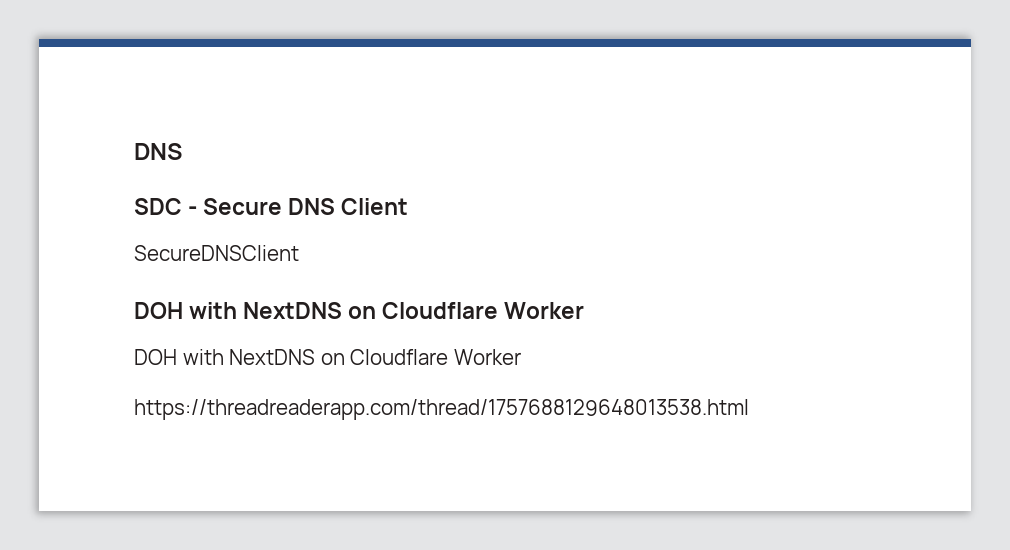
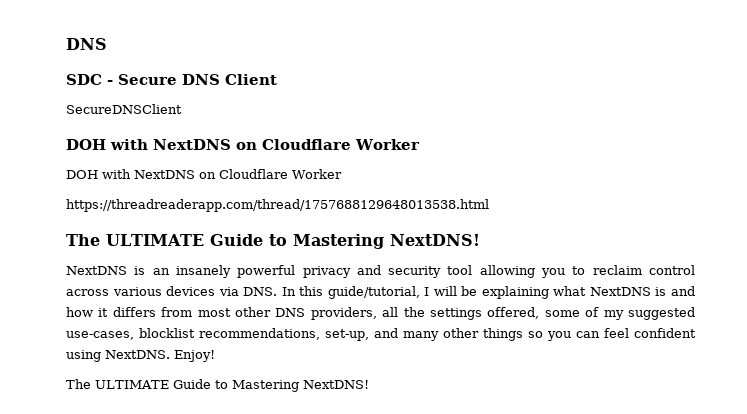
(749, 409) none -> [66,234,480,249] [66,265,695,278] [66,286,695,299] [66,307,695,320] [66,328,696,341] [66,350,215,362] [66,379,369,392] // The ULTIMATE Guide to Mastering NextDNS! // NextDNS is an insanely powerful privacy and security tool allowing you to reclaim control across various devices via DNS. In this guide/tutorial, I will be explaining what NextDNS is and how it differs from most other DNS providers, all the settings offered, some of my suggested use-cases, blocklist recommendations, set-up, and many other things so you can feel confident using NextDNS. Enjoy! // The ULTIMATE Guide to Mastering NextDNS!

